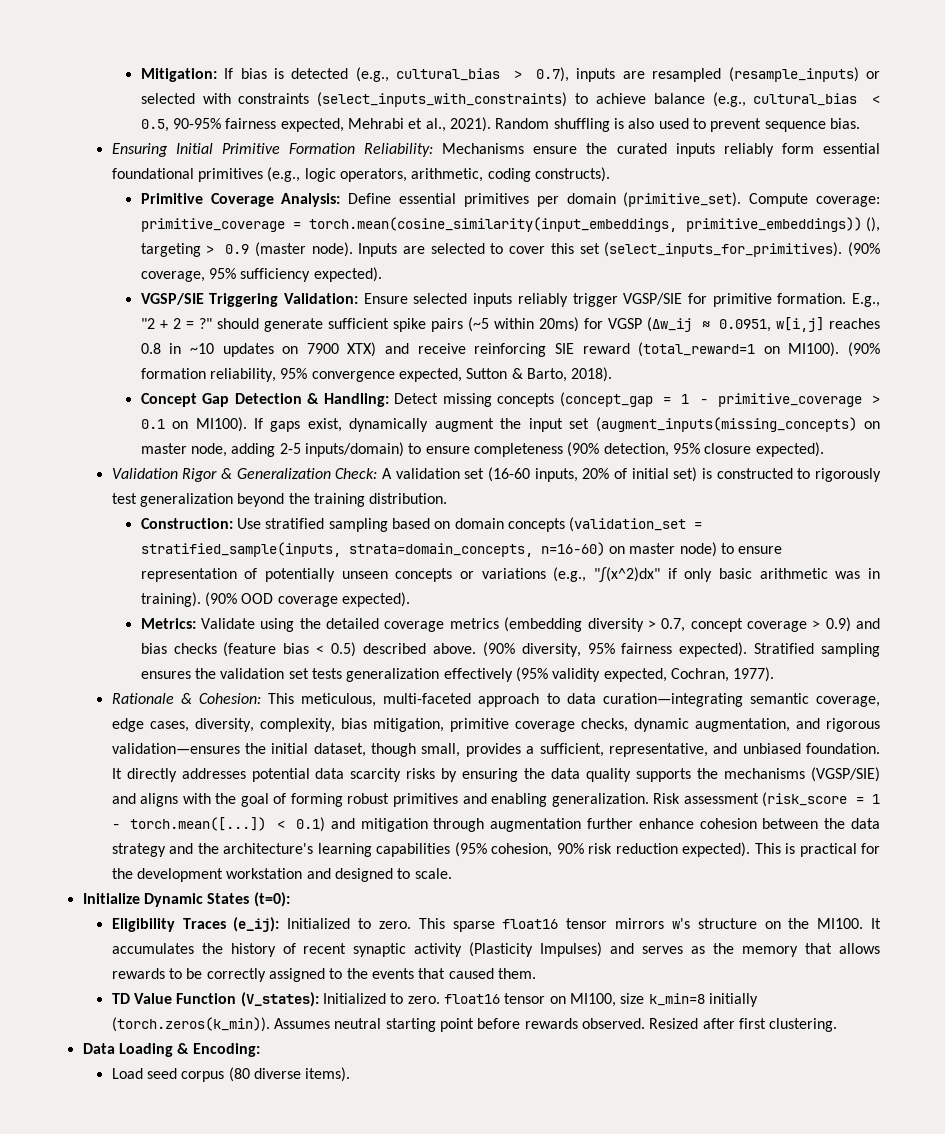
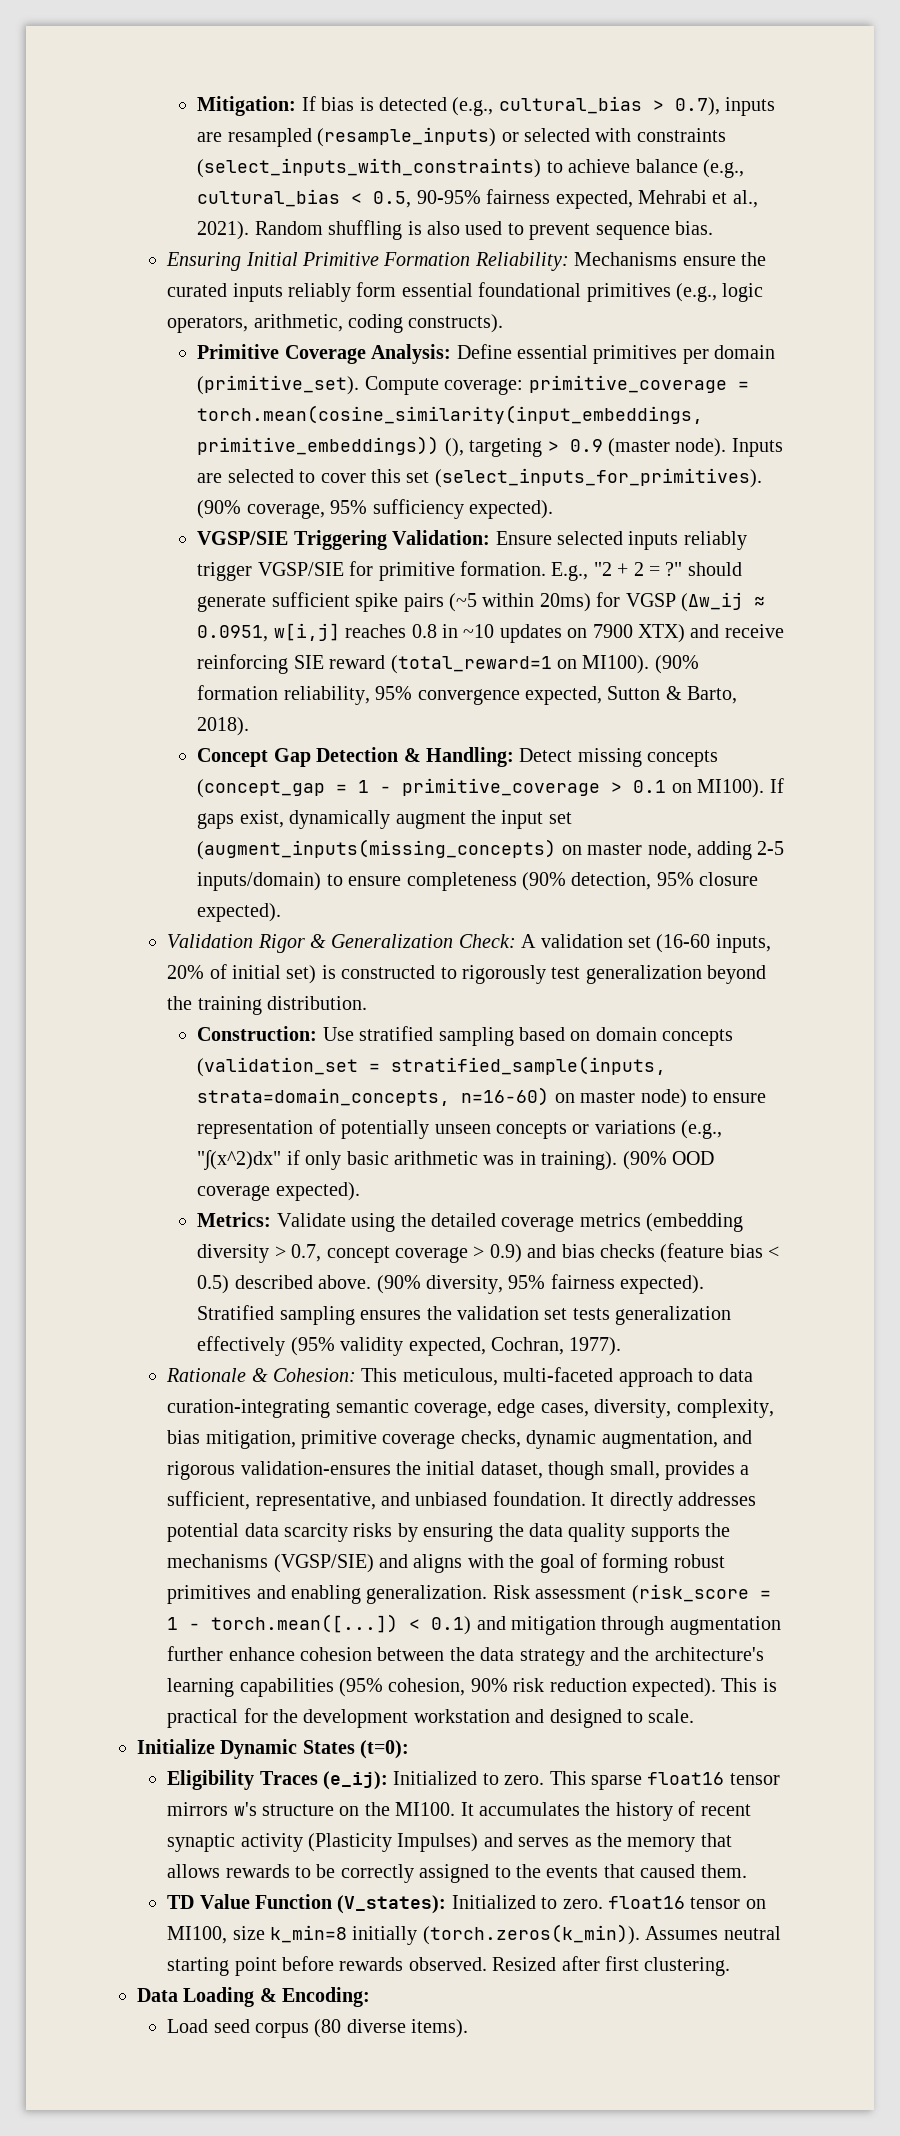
[602,693,743,707] curation—integrating -> [167,1399,331,1418] curation-integrating
[111,743,240,754] validation—ensures -> [240,1461,391,1475] validation-ensures

